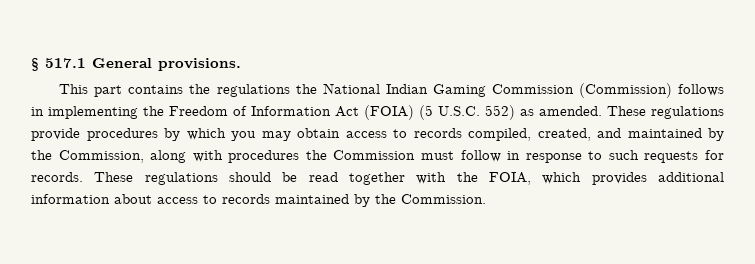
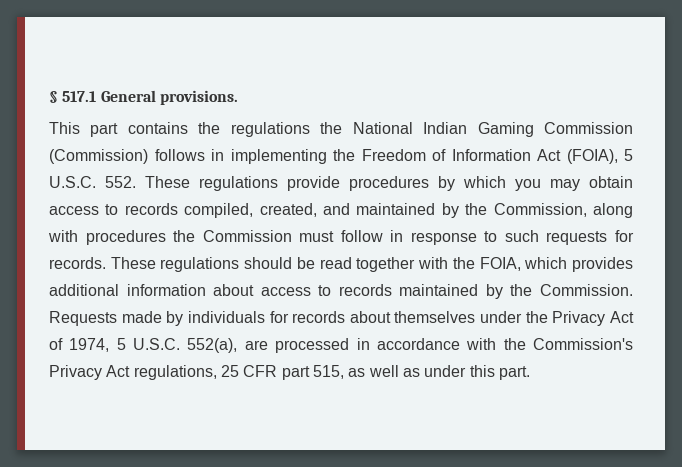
[364,105,602,120] (FOIA) (5 U.S.C. 552) as amended. -> [566,149,633,164] [49,176,136,188] (FOIA), 5 U.S.C. 552.
(486, 199) none -> [49,311,634,326] [49,338,634,353] [49,365,530,380] Requests made by individuals for records about themselves under the Privacy Act of 1974, 5 U.S.C. 552(a), are processed in accordance with the Commission's Privacy Act regulations, 25 CFR part 515, as well as under this part.

